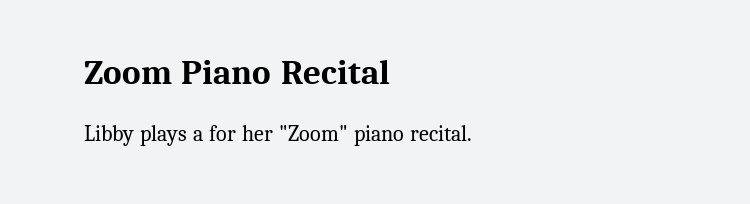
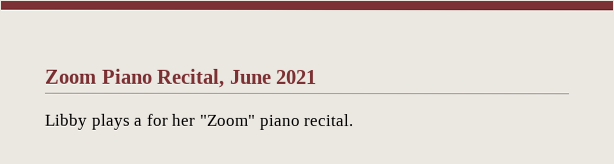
[280,59,390,84] Recital -> [156,68,318,88] Recital, June 2021

